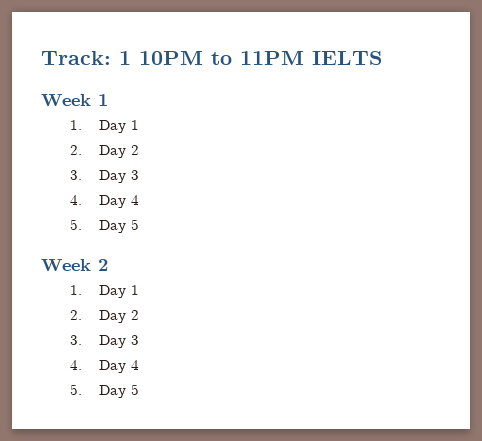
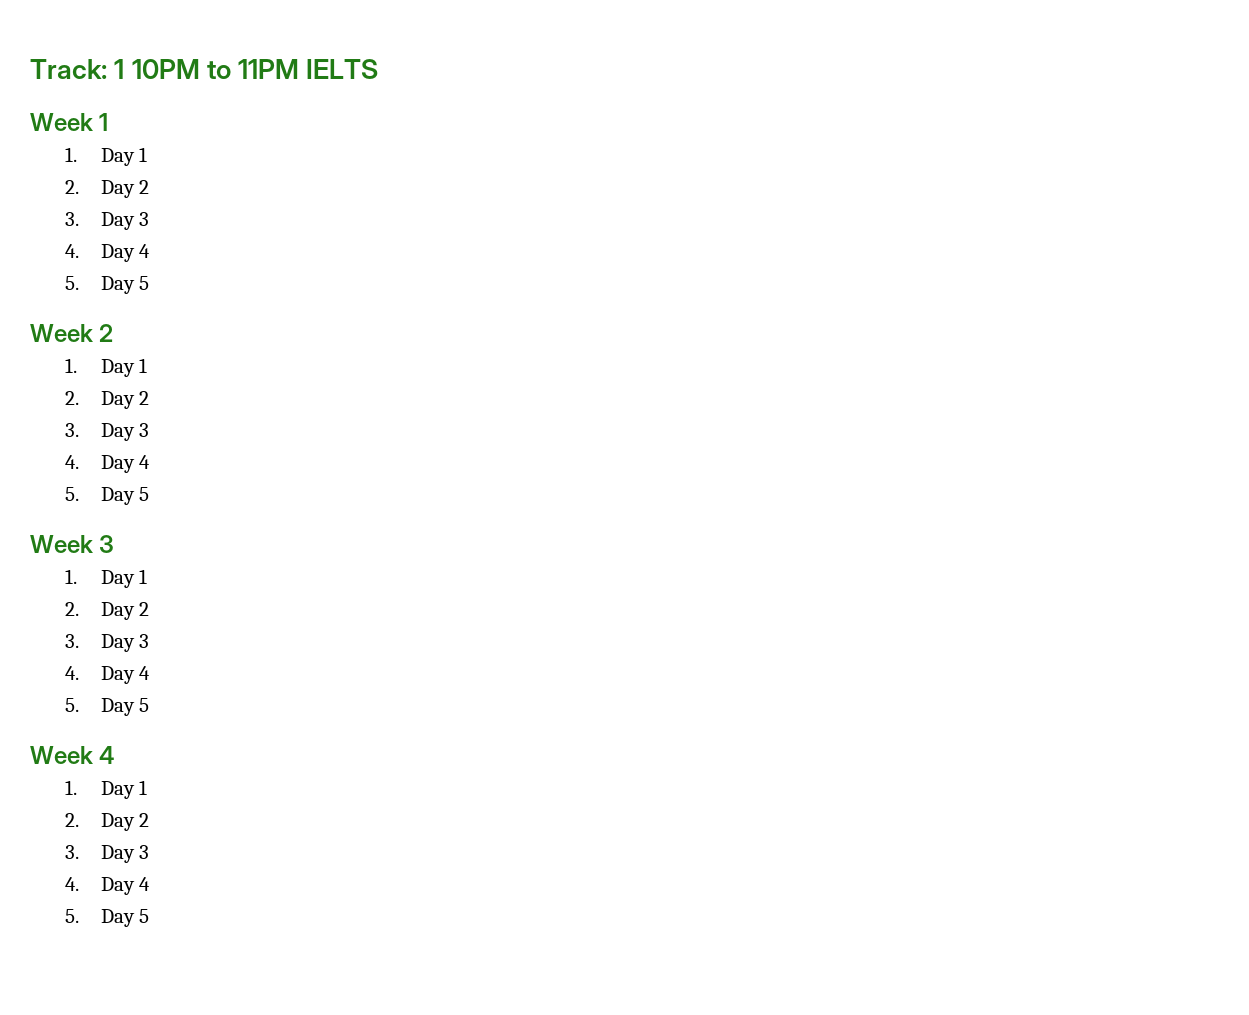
(139, 389) none -> [30,535,115,553] [65,569,148,588] [65,602,150,620] [65,634,150,652] [65,666,151,684] [65,698,150,716] [30,746,115,764] [65,780,148,799] [65,813,150,831] [65,845,150,863] [65,877,151,895] [65,909,150,927] // Week 3 // 1. Day 1 // 2. Day 2 // 3. Day 3 // 4. Day 4 // 5. Day 5 // Week 4 // 1. Day 1 // 2. Day 2 // 3. Day 3 // 4. Day 4 // 5. Day 5

